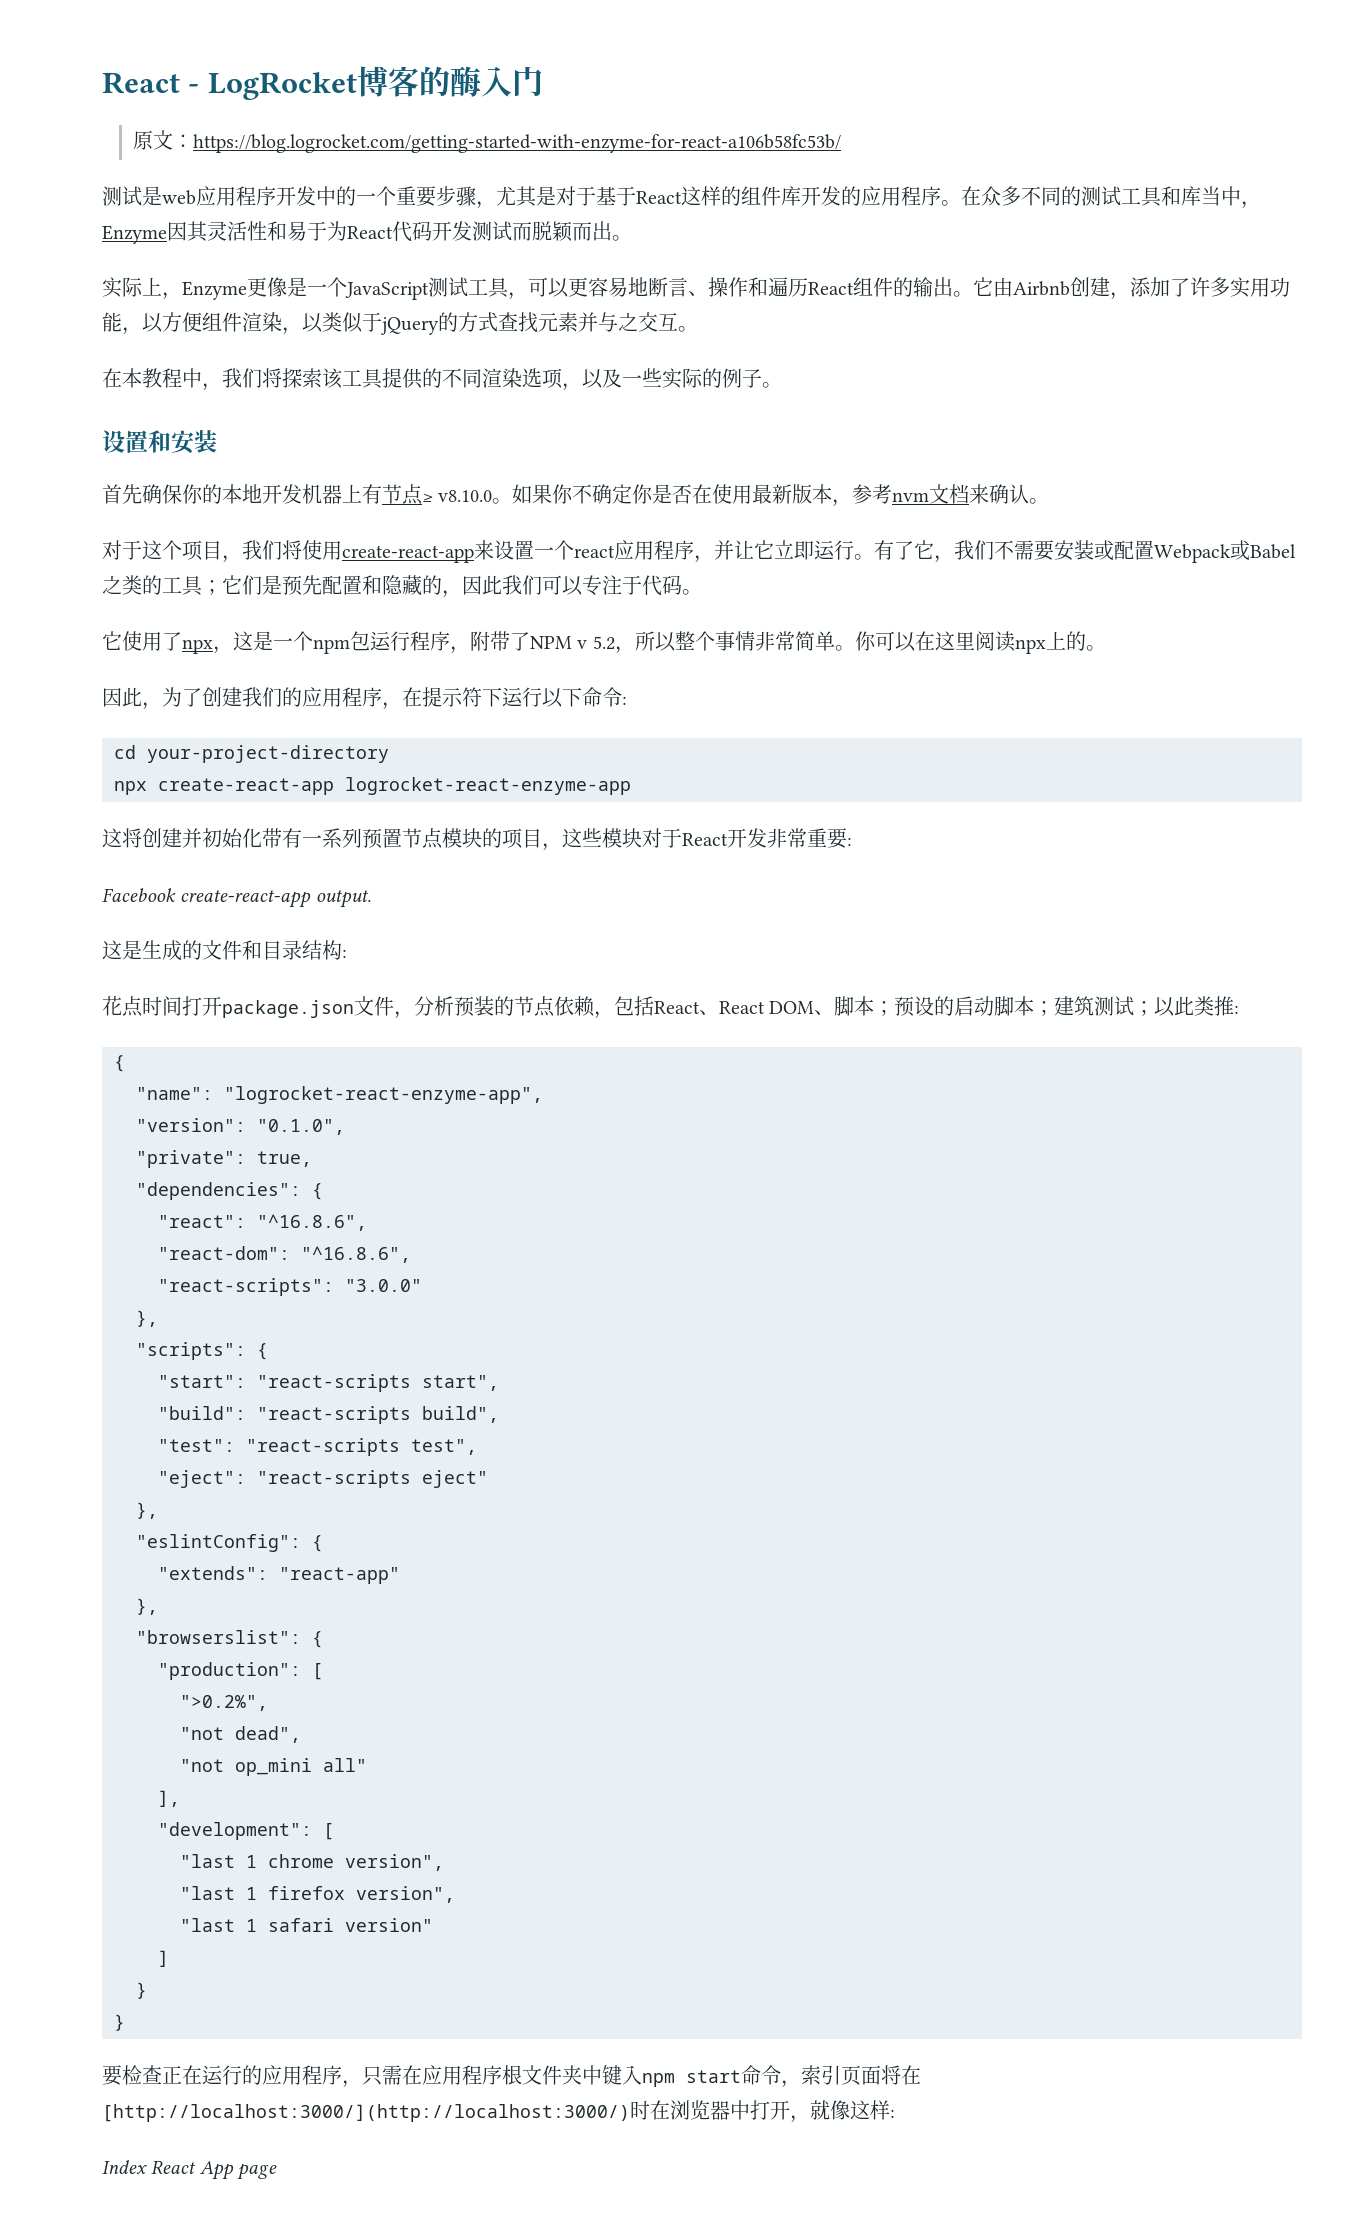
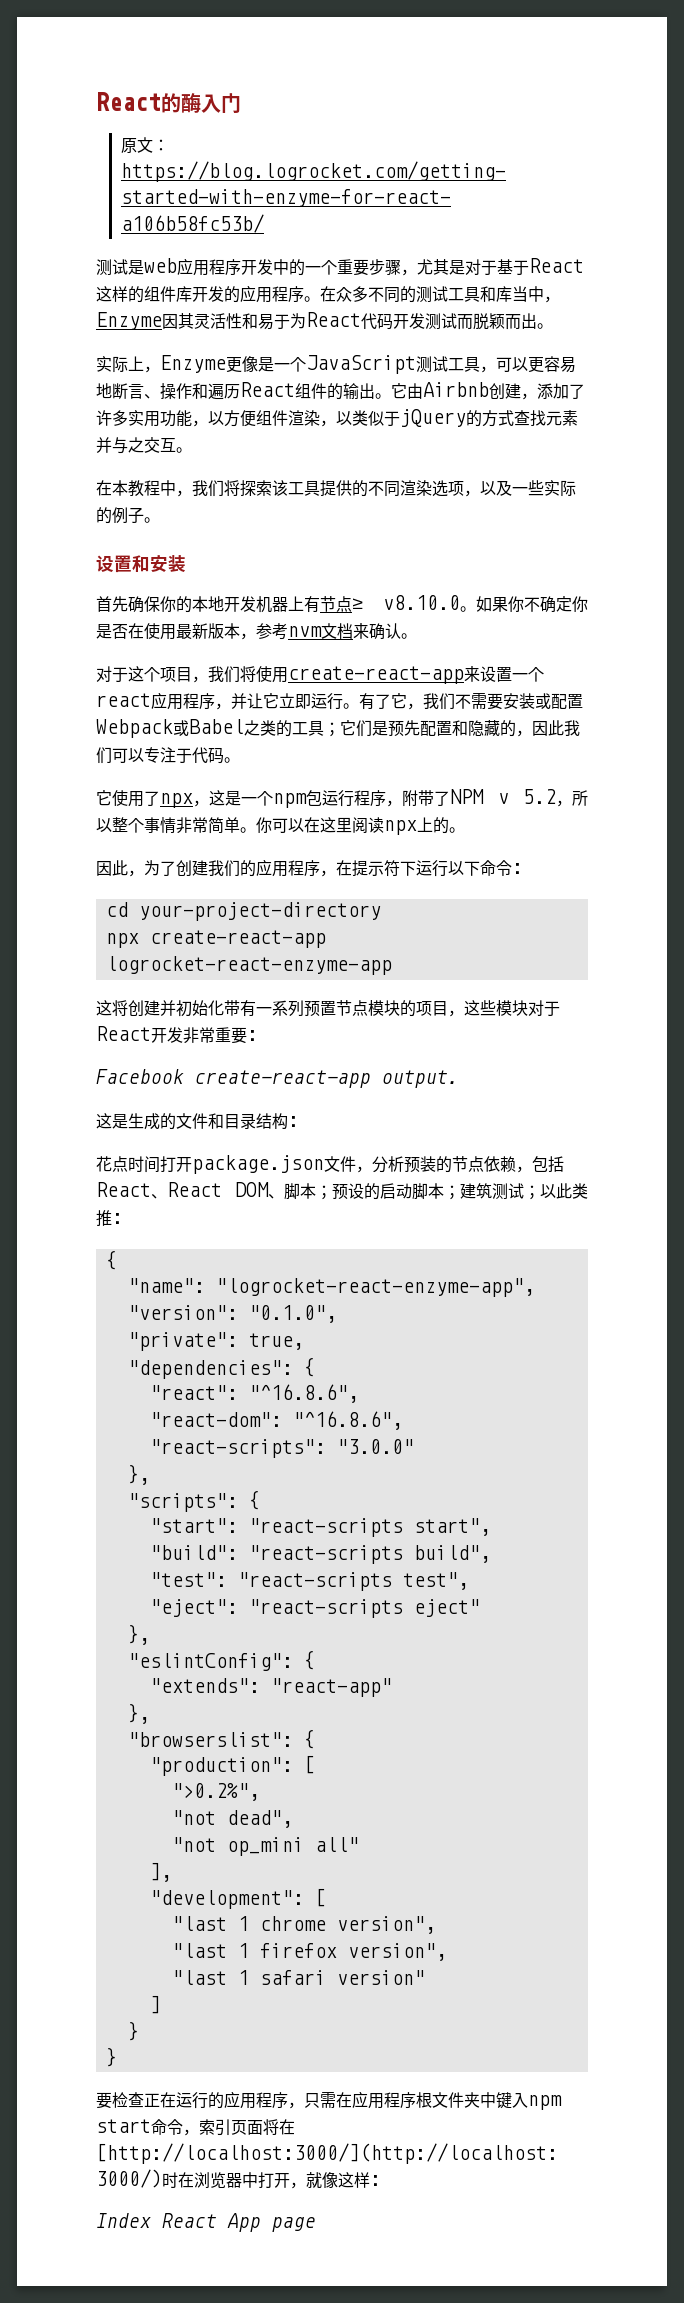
[102,66,419,100] React - LogRocket博客 -> [96,92,161,111] React

